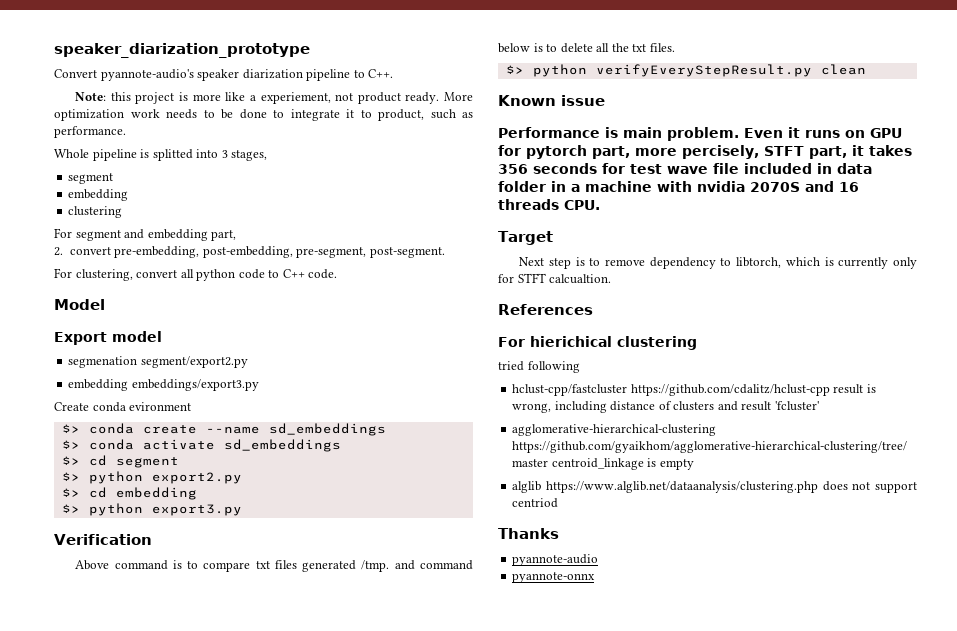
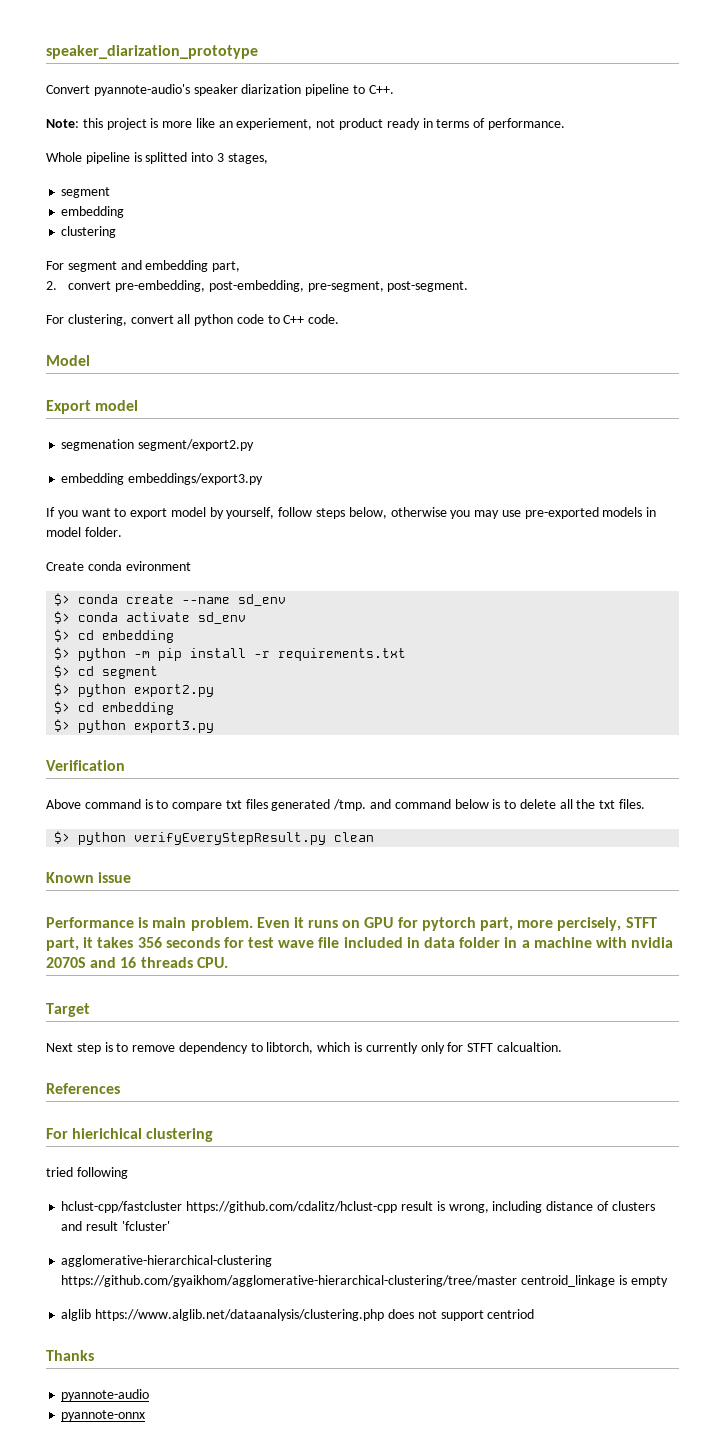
[249,95,256,101] a -> [218,121,233,128] an
[405,92,473,104] [54,109,473,121] ready. More optimization work needs to be done to integrate it to product, such as -> [386,118,486,130] ready in terms of
(259, 385) none -> [46,507,657,519] [46,527,122,537] // If you want to export model by yourself, follow steps below, otherwise you may use pre-exported models in model folder.
[268,423,386,436] sd_embeddings -> [238,594,287,606] sd_env
[223,439,341,452] sd_embeddings -> [198,612,247,624] [54,629,175,643] [54,647,407,661] sd_env // $> cd embedding // $> python -m pip install -r requirements.txt

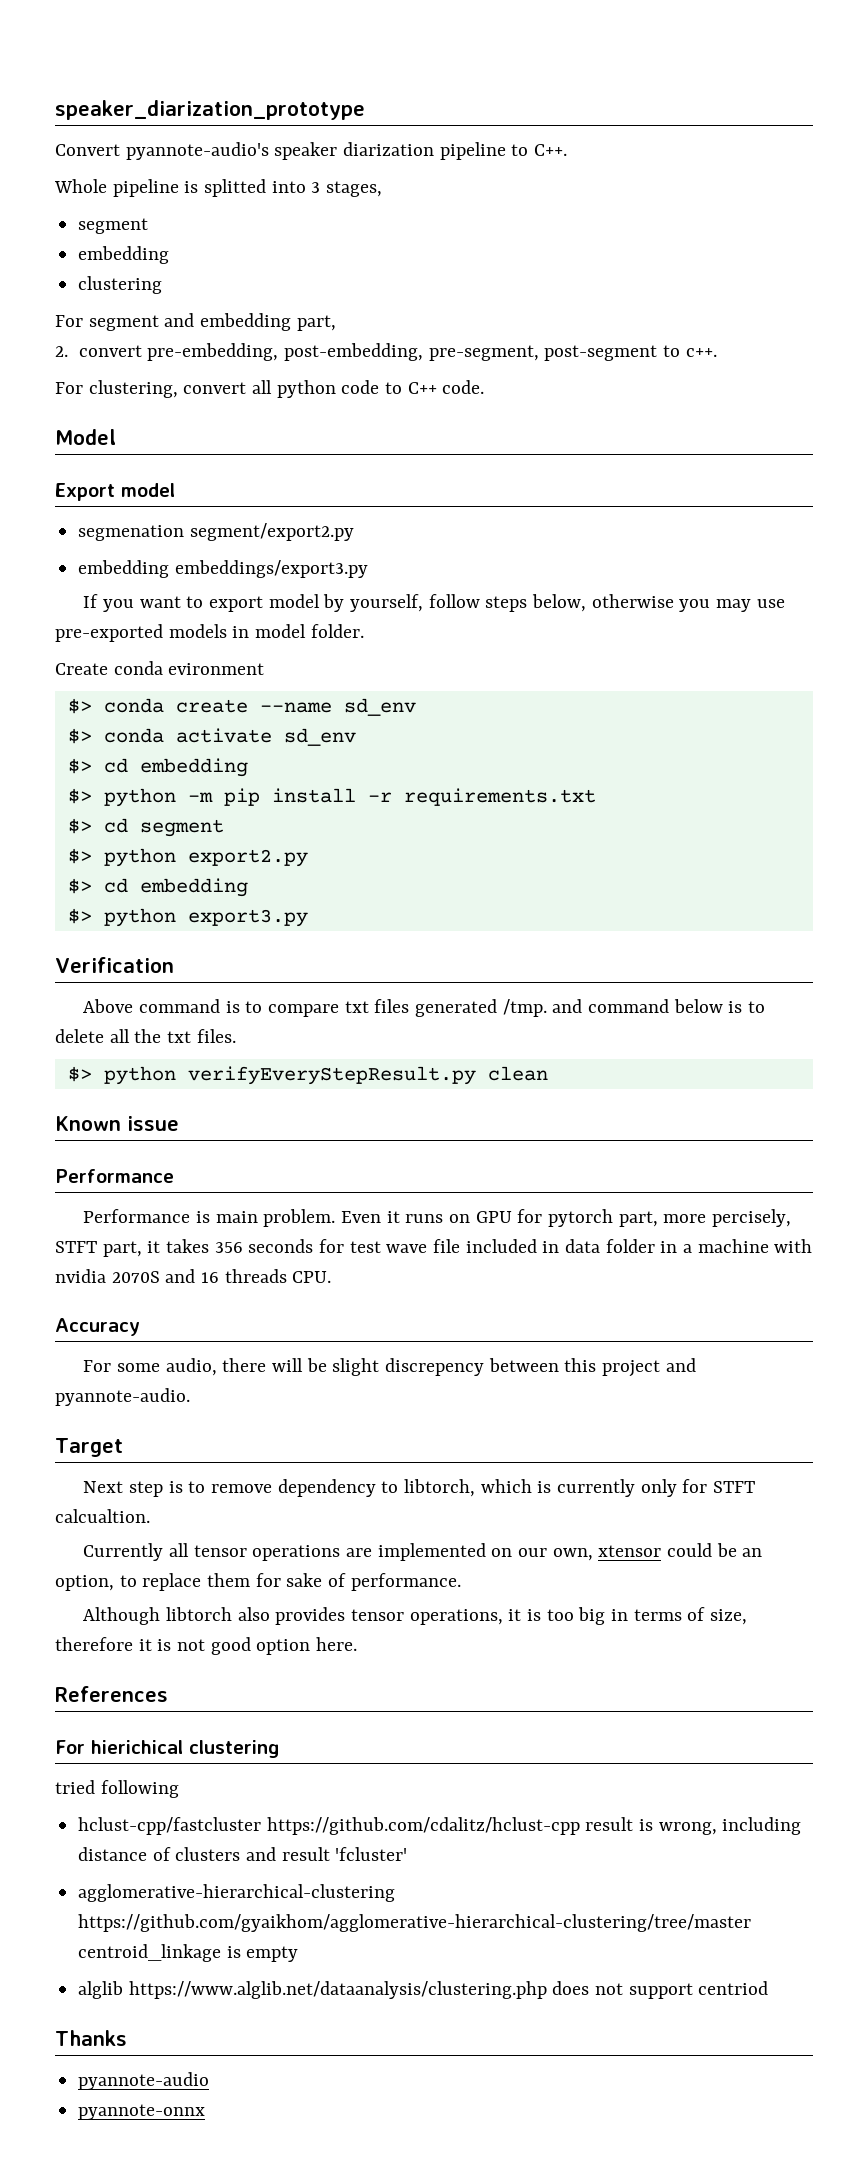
[46,118,565,130] // Note: this project is more like an experiement, not product ready in terms of performance. -> (568, 150) none
[387,281,469,292] post-segment. -> [544,345,717,361] post-segment to c++.
(134, 922) none -> [83,1209,191,1223] // Performance
(228, 962) none -> [55,1318,140,1336] [83,1358,696,1377] [55,1388,190,1406] // Accuracy // For some audio, there will be slight discrepency between this project and pyannote-audio.
(562, 1047) none -> [83,1543,763,1561] [55,1573,461,1591] [83,1607,748,1625] [55,1637,358,1655] // Currently all tensor operations are implemented on our own, xtensor could be an option, to replace them for sake of performance. // Although libtorch also provides tensor operations, it is too big in terms of size, therefore it is not good option here.

